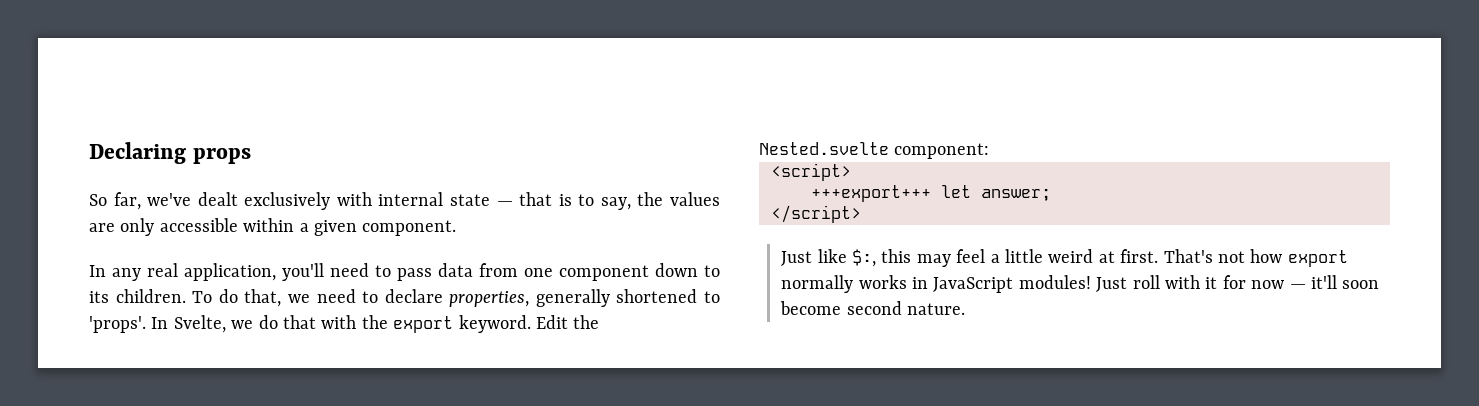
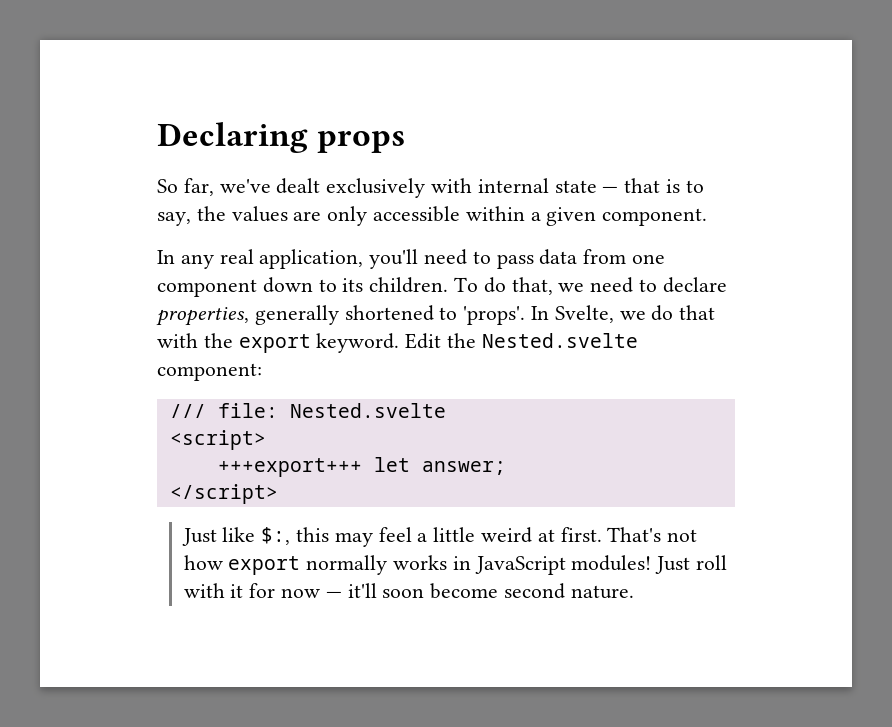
(990, 151) none -> [169,403,446,418] // /// file: Nested.svelte

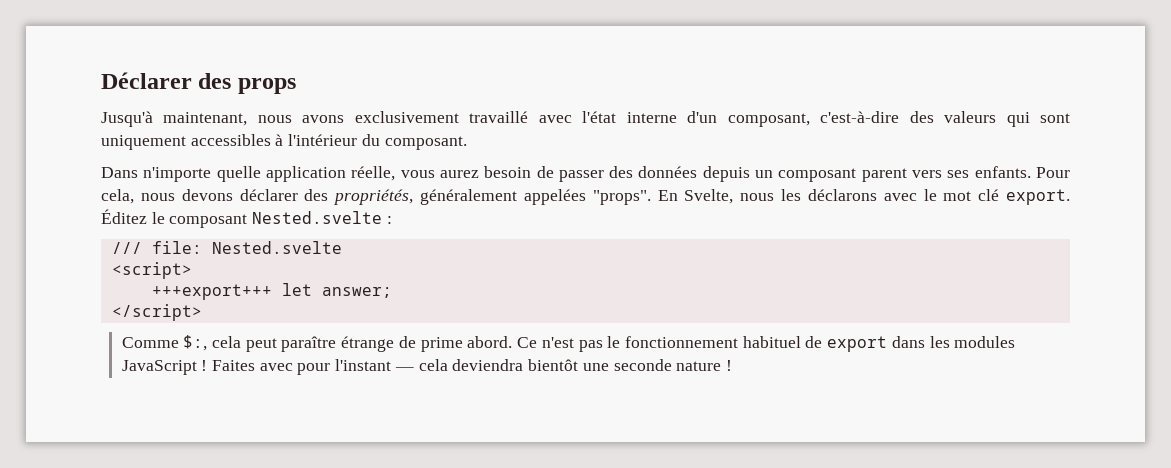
[157,122,308,153] Declaring -> [101,72,232,89] Déclarer des
[157,178,704,198] [157,206,708,226] [157,249,666,269] [157,277,727,297] [156,305,716,326] [157,333,638,353] [157,363,262,381] So far, we've dealt exclusively with internal state — that is to say, the values are only accessible within a given component. // In any real application, you'll need to pass data from one component down to its children. To do that, we need to declare properties, generally shortened to 'props'. In Svelte, we do that with the export keyword. Edit the Nested.svelte component: -> [101,111,1071,127] [101,134,467,150] [101,166,1070,182] [101,189,1071,205] [101,209,392,228] Jusqu'à maintenant, nous avons exclusivement travaillé avec l'état interne d'un composant, c'est-à-dire des valeurs qui sont uniquement accessibles à l'intérieur du composant. // Dans n'importe quelle application réelle, vous aurez besoin de passer des données depuis un composant parent vers ses enfants. Pour cela, nous devons déclarer des propriétés, généralement appelées "props". En Svelte, nous les déclarons avec le mot clé export. Éditez le composant Nested.svelte :
[181,527,698,547] [183,555,728,575] [183,583,634,599] Just like $:, this may feel a little weird at first. That's not how export normally works in JavaScript modules! Just roll with it for now — it'll soon become second nature. -> [121,335,1016,352] [121,359,732,375] Comme $:, cela peut paraître étrange de prime abord. Ce n'est pas le fonctionnement habituel de export dans les modules JavaScript ! Faites avec pour l'instant — cela deviendra bientôt une seconde nature !

